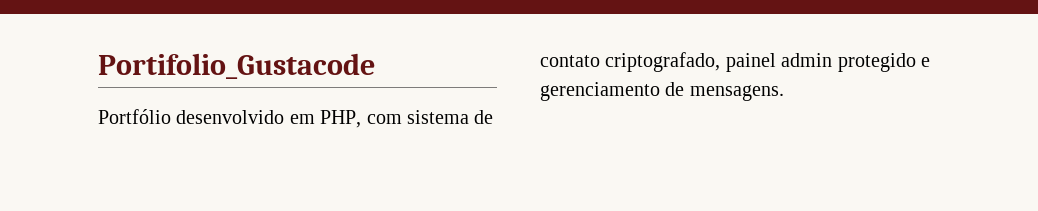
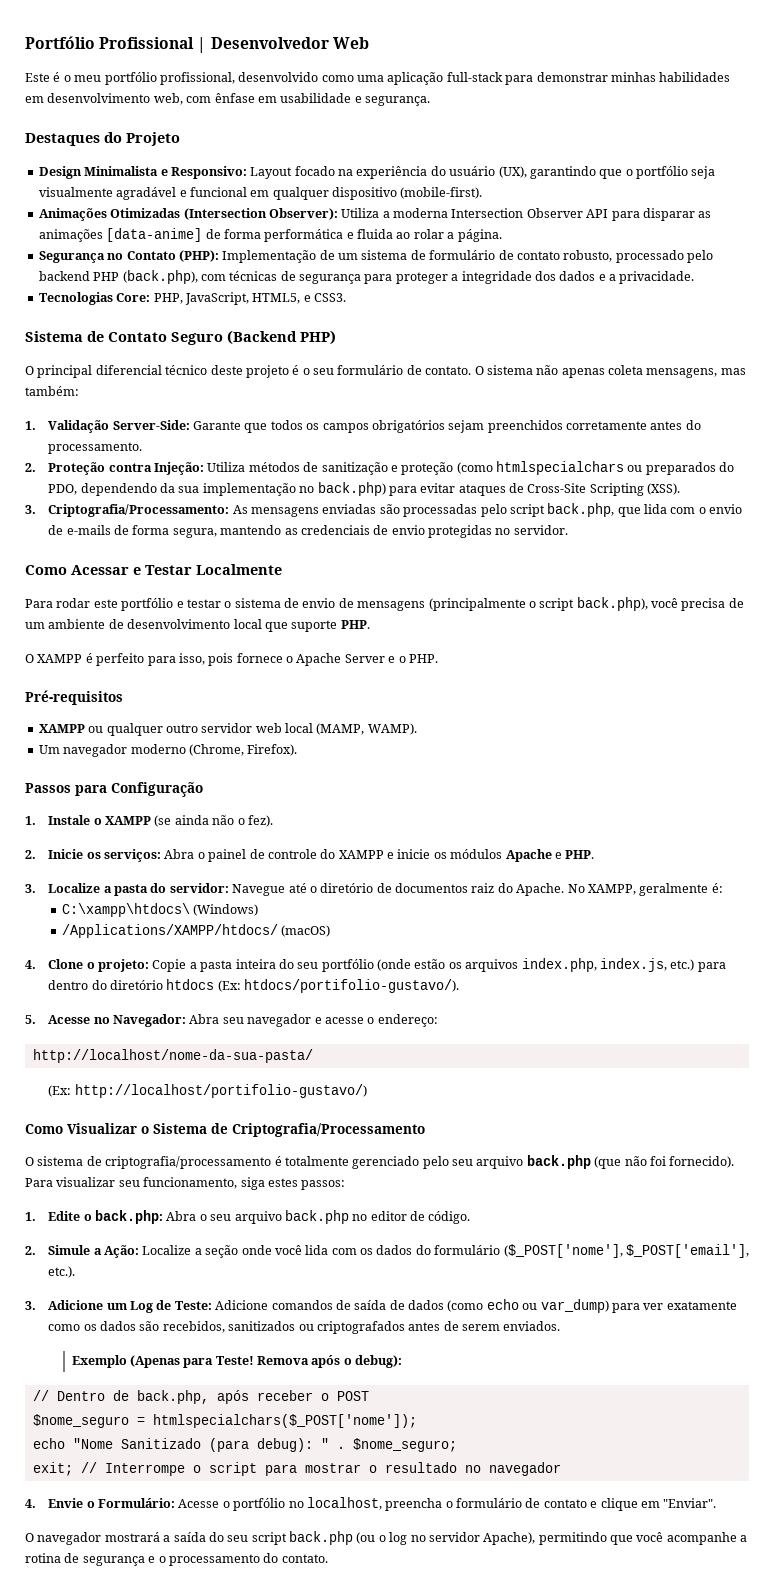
[98,53,375,79] [98,109,494,128] [540,52,930,72] [540,82,784,101] Portifolio_Gustacode // Portfólio desenvolvido em PHP, com sistema de contato criptografado, painel admin protegido e gerenciamento de mensagens. -> [25,36,369,53] [25,72,731,85] [25,93,430,106] [25,132,180,146] [38,166,716,179] [38,187,483,200] [38,208,712,221] [38,228,502,242] [38,250,713,263] [38,270,695,284] [38,292,346,305] [25,330,336,345] [25,365,746,378] [25,386,79,396] [25,420,701,433] [48,442,143,454] [25,461,735,475] [48,482,681,496] [25,503,743,517] [48,525,568,538] [25,564,282,575] [25,597,744,611] [25,619,370,632] [25,653,438,666] [25,690,123,705] [38,723,417,736] [38,744,298,757] [25,782,203,797] [25,815,273,827] [25,849,595,862] [25,883,723,896] [62,903,259,917] [62,924,331,938] [25,958,726,972] [48,979,460,993] [25,1014,438,1027] [32,1049,313,1063] [48,1084,367,1098] [25,1123,425,1137] [25,1155,735,1169] [25,1177,346,1190] [25,1210,471,1224] [25,1244,749,1258] [48,1266,76,1278] [25,1299,737,1313] [48,1321,561,1334] [71,1355,403,1368] [32,1390,369,1404] [32,1414,417,1428] [32,1438,457,1452] [32,1462,561,1476] [25,1497,717,1511] [25,1531,748,1545] [25,1553,328,1566] Portfólio Profissional | Desenvolvedor Web // Este é o meu portfólio profissional, desenvolvido como uma aplicação full-stack para demonstrar minhas habilidades em desenvolvimento web, com ênfase em usabilidade e segurança. // Destaques do Projeto // Design Minimalista e Responsivo: Layout focado na experiência do usuário (UX), garantindo que o portfólio seja visualmente agradável e funcional em qualquer dispositivo (mobile-first). // Animações Otimizadas (Intersection Observer): Utiliza a moderna Intersection Observer API para disparar as animações [data-anime] de forma performática e fluida ao rolar a página. // Segurança no Contato (PHP): Implementação de um sistema de formulário de contato robusto, processado pelo backend PHP (back.php), com técnicas de segurança para proteger a integridade dos dados e a privacidade. // Tecnologias Core: PHP, JavaScript, HTML5, e CSS3. // Sistema de Contato Seguro (Backend PHP) // O principal diferencial técnico deste projeto é o seu formulário de contato. O sistema não apenas coleta mensagens, mas também: // 1. Validação Server-Side: Garante que todos os campos obrigatórios sejam preenchidos corretamente antes do processamento. // 2. Proteção contra Injeção: Utiliza métodos de sanitização e proteção (como htmlspecialchars ou preparados do PDO, dependendo da sua implementação no back.php) para evitar ataques de Cross-Site Scripting (XSS). // 3. Criptografia/Processamento: As mensagens enviadas são processadas pelo script back.php, que lida com o envio de e-mails de forma segura, mantendo as credenciais de envio protegidas no servidor. // Como Acessar e Testar Localmente // Para rodar este portfólio e testar o sistema de envio de mensagens (principalmente o script back.php), você precisa de um ambiente de desenvolvimento local que suporte PHP. // O XAMPP é perfeito para isso, pois fornece o Apache Server e o PHP. // Pré-requisitos // XAMPP ou qualquer outro servidor web local (MAMP, WAMP). // Um navegador moderno (Chrome, Firefox). // Passos para Configuração // 1. Instale o XAMPP (se ainda não o fez). // 2. Inicie os serviços: Abra o painel de controle do XAMPP e inicie os módulos Apache e PHP. // 3. Localize a pasta do servidor: Navegue até o diretório de documentos raiz do Apache. No XAMPP, geralmente é: // C:\xampp\htdocs\ (Windows) // /Applications/XAMPP/htdocs/ (macOS) // 4. Clone o projeto: Copie a pasta inteira do seu portfólio (onde estão os arquivos index.php, index.js, etc.) para dentro do diretório htdocs (Ex: htdocs/portifolio-gustavo/). // 5. Acesse no Navegador: Abra seu navegador e acesse o endereço: // http://localhost/nome-da-sua-pasta/ // (Ex: http://localhost/portifolio-gustavo/) // Como Visualizar o Sistema de Criptografia/Processamento // O sistema de criptografia/processamento é totalmente gerenciado pelo seu arquivo back.php (que não foi fornecido). Para visualizar seu funcionamento, siga estes passos: // 1. Edite o back.php: Abra o seu arquivo back.php no editor de código. // 2. Simule a Ação: Localize a seção onde você lida com os dados do formulário ($_POST['nome'], $_POST['email'], etc.). // 3. Adicione um Log de Teste: Adicione comandos de saída de dados (como echo ou var_dump) para ver exatamente como os dados são recebidos, sanitizados ou criptografados antes de serem enviados. // Exemplo (Apenas para Teste! Remova após o debug): // // Dentro de back.php, após receber o POST // $nome_seguro = htmlspecialchars($_POST['nome']); // echo "Nome Sanitizado (para debug): " . $nome_seguro; // exit; // Interrompe o script para mostrar o resultado no navegador // 4. Envie o Formulário: Acesse o portfólio no localhost, preencha o formulário de contato e clique em "Enviar". // O navegador mostrará a saída do seu script back.php (ou o log no servidor Apache), permitindo que você acompanhe a rotina de segurança e o processamento do contato.

